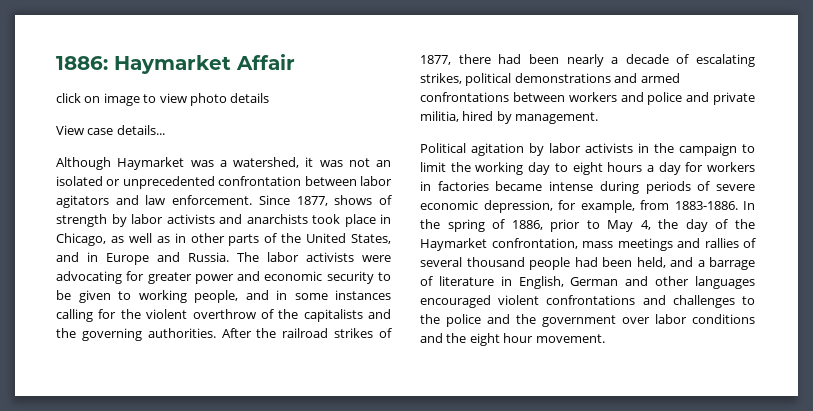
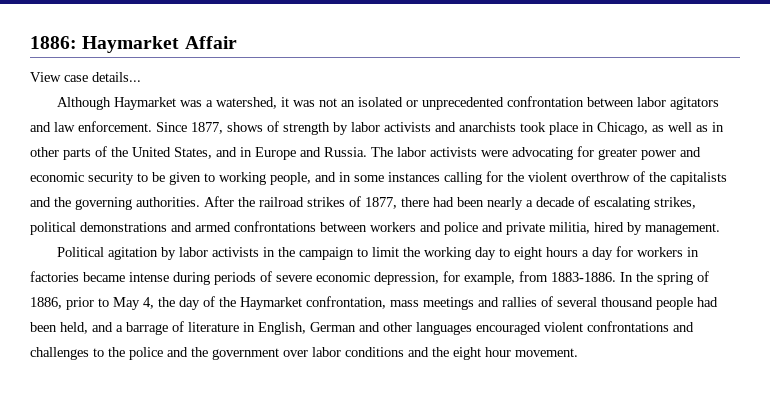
[56,93,270,106] // click on image to view photo details -> (237, 42) none

